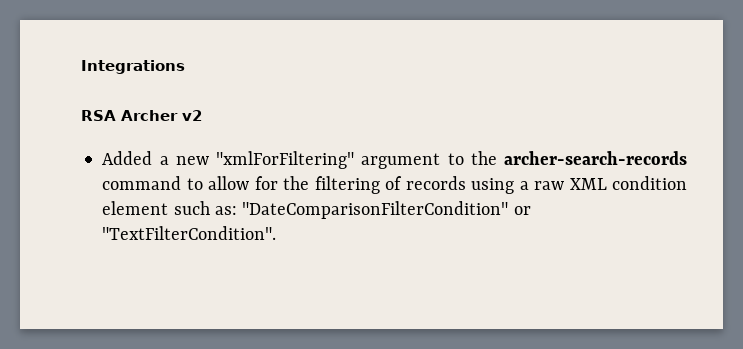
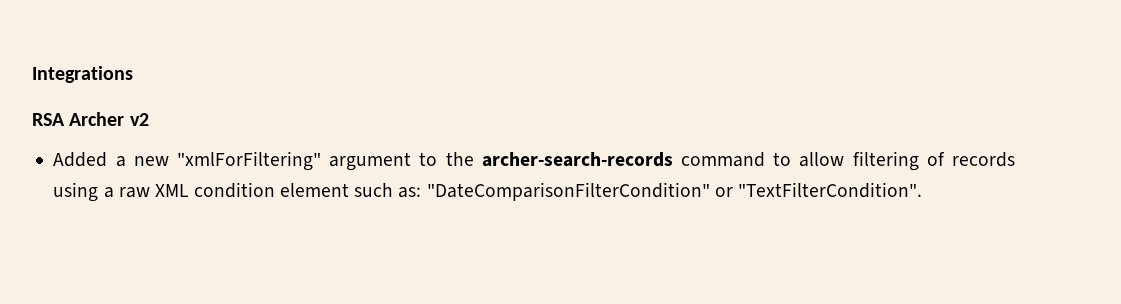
[254,176,310,190] for the -> (845, 159) none

